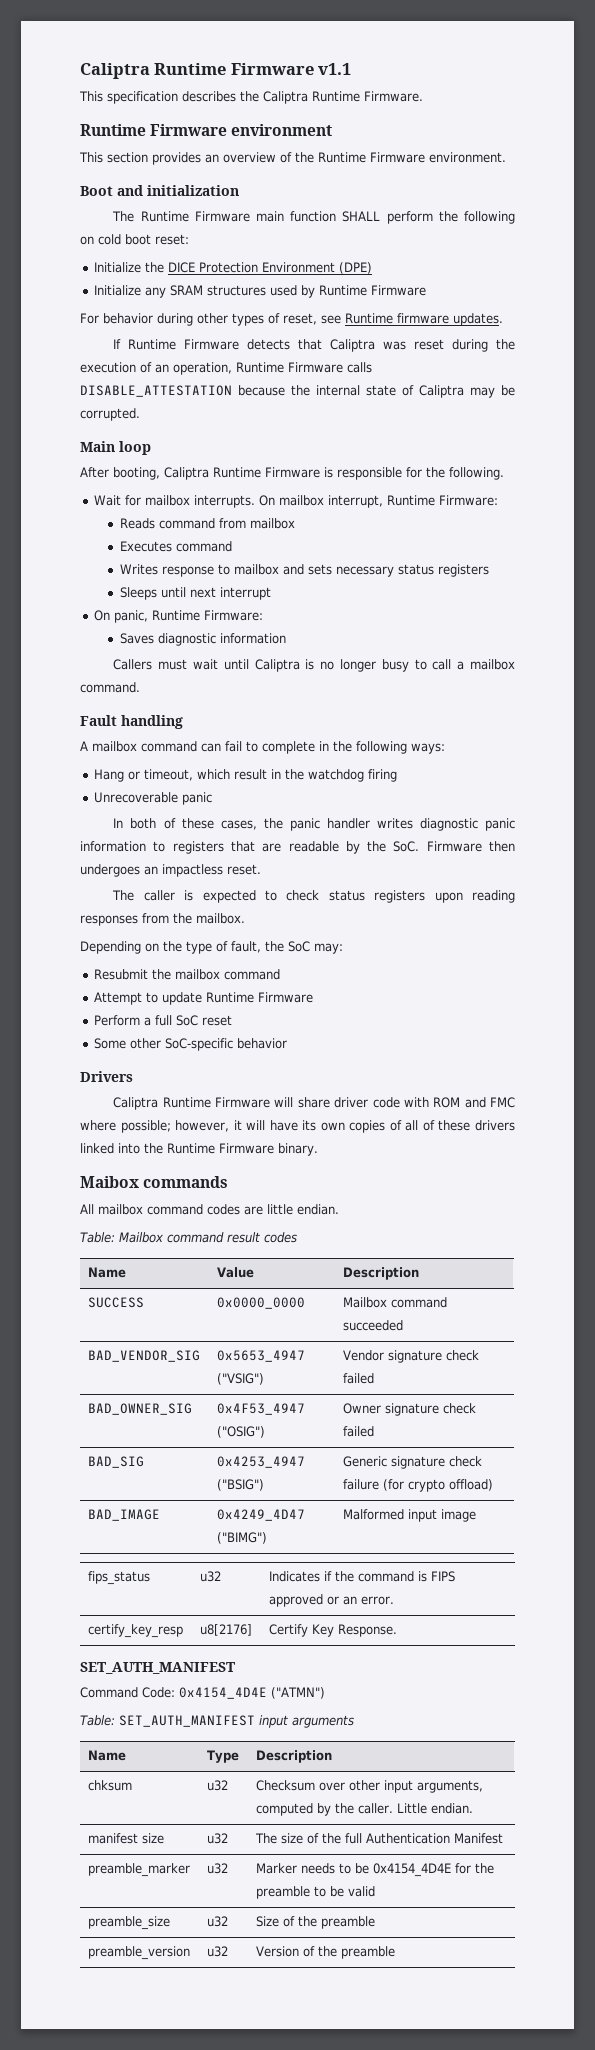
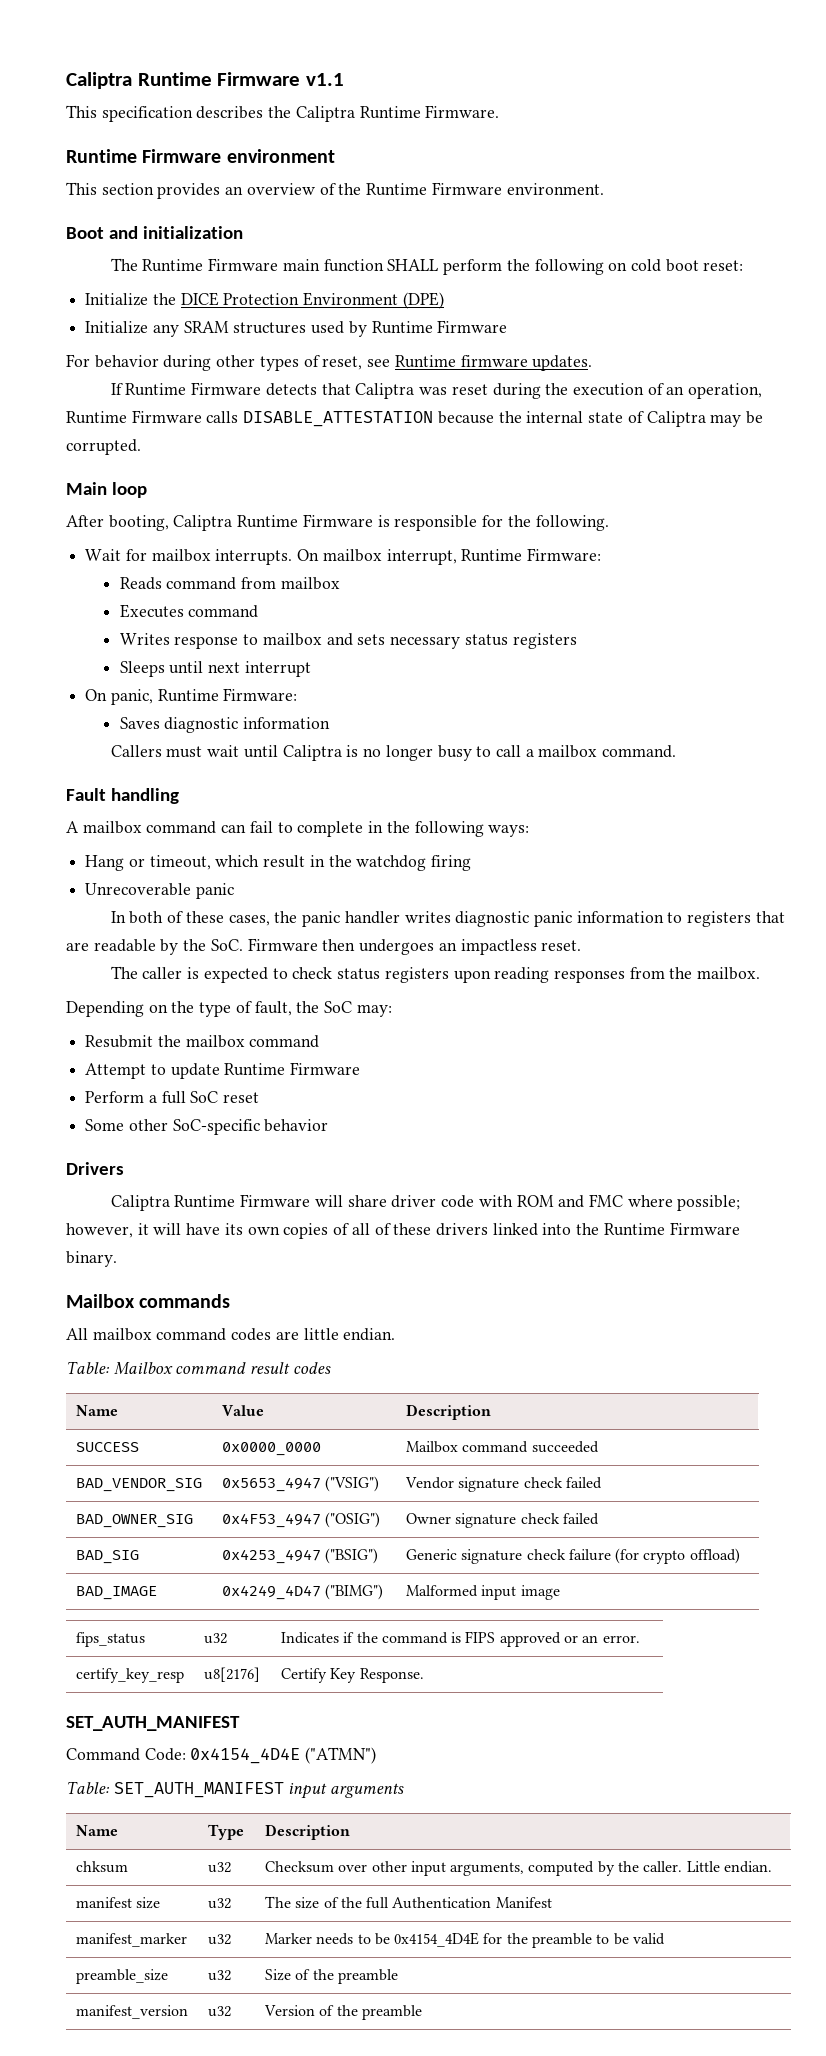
[80,1176,139,1188] Maibox -> [66,1294,135,1308] Mailbox
[88,1863,191,1877] preamble_marker -> [75,1933,187,1947] manifest_marker
[88,1946,191,1960] preamble_version -> [75,2005,188,2019] manifest_version

